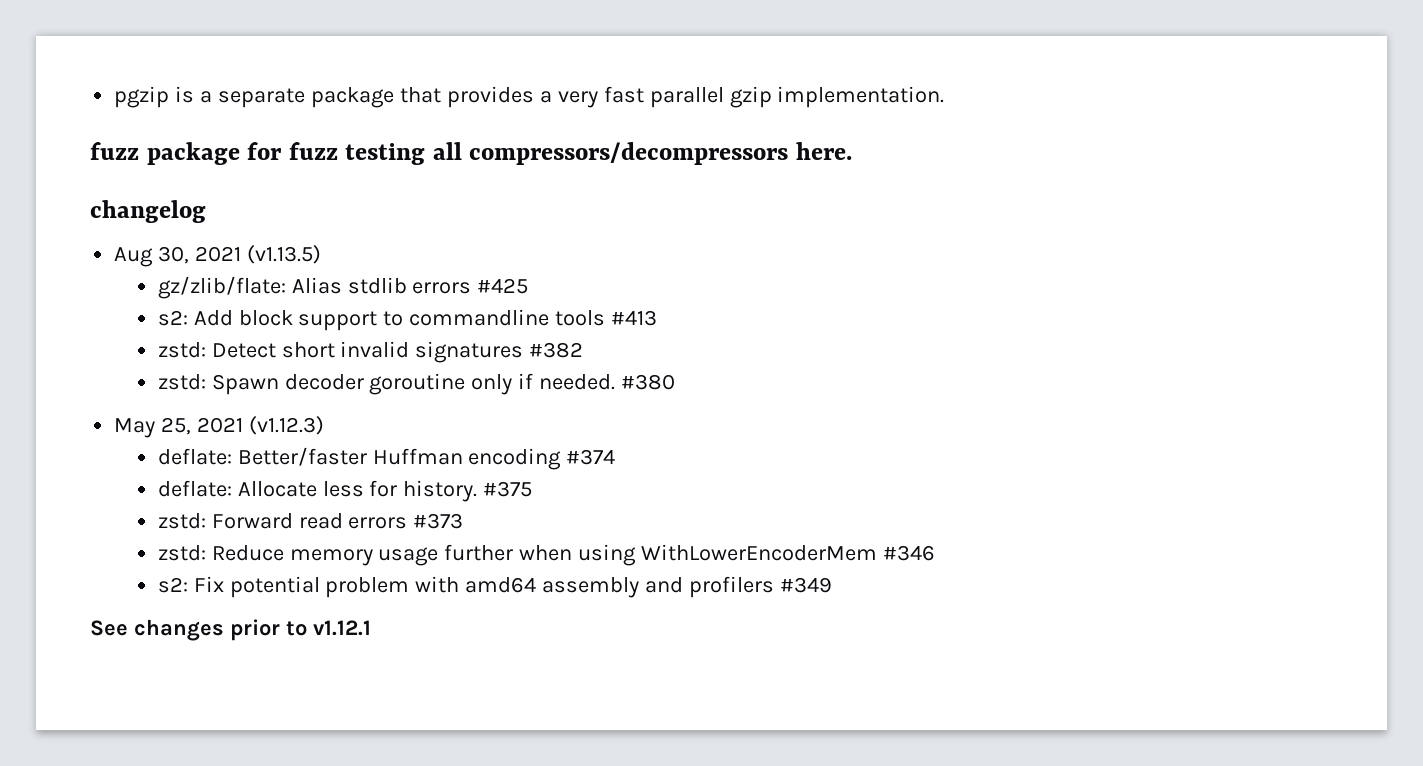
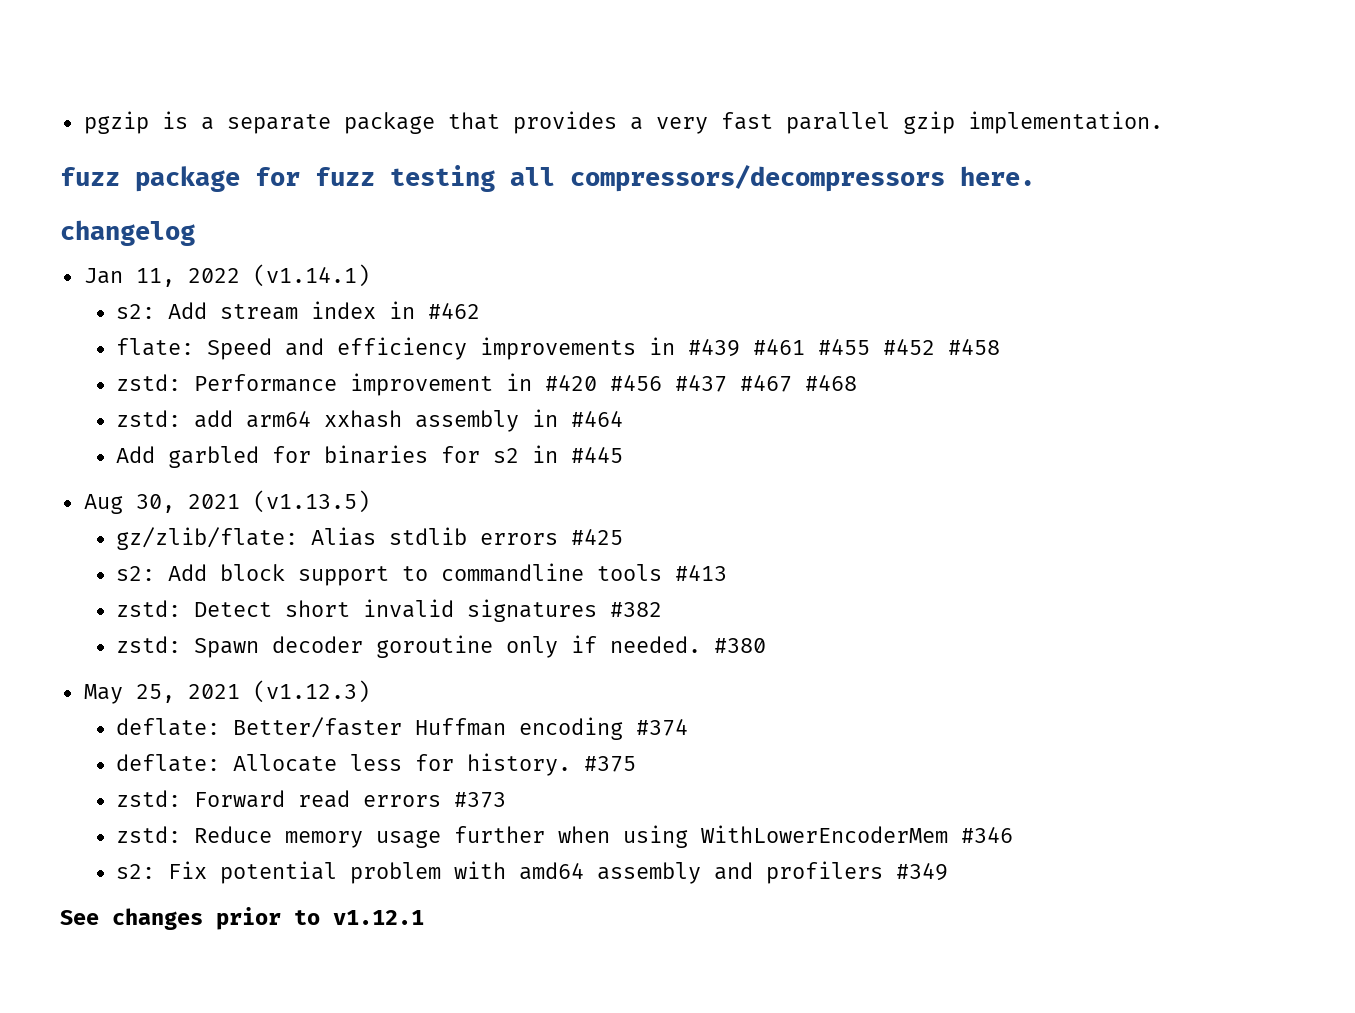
(206, 211) none -> [83,264,370,287] [116,301,481,320] [116,337,1001,360] [116,373,858,396] [116,409,624,432] [116,445,624,468] // Jan 11, 2022 (v1.14.1) // s2: Add stream index in #462 // flate: Speed and efficiency improvements in #439 #461 #455 #452 #458 // zstd: Performance improvement in #420 #456 #437 #467 #468 // zstd: add arm64 xxhash assembly in #464 // Add garbled for binaries for s2 in #445

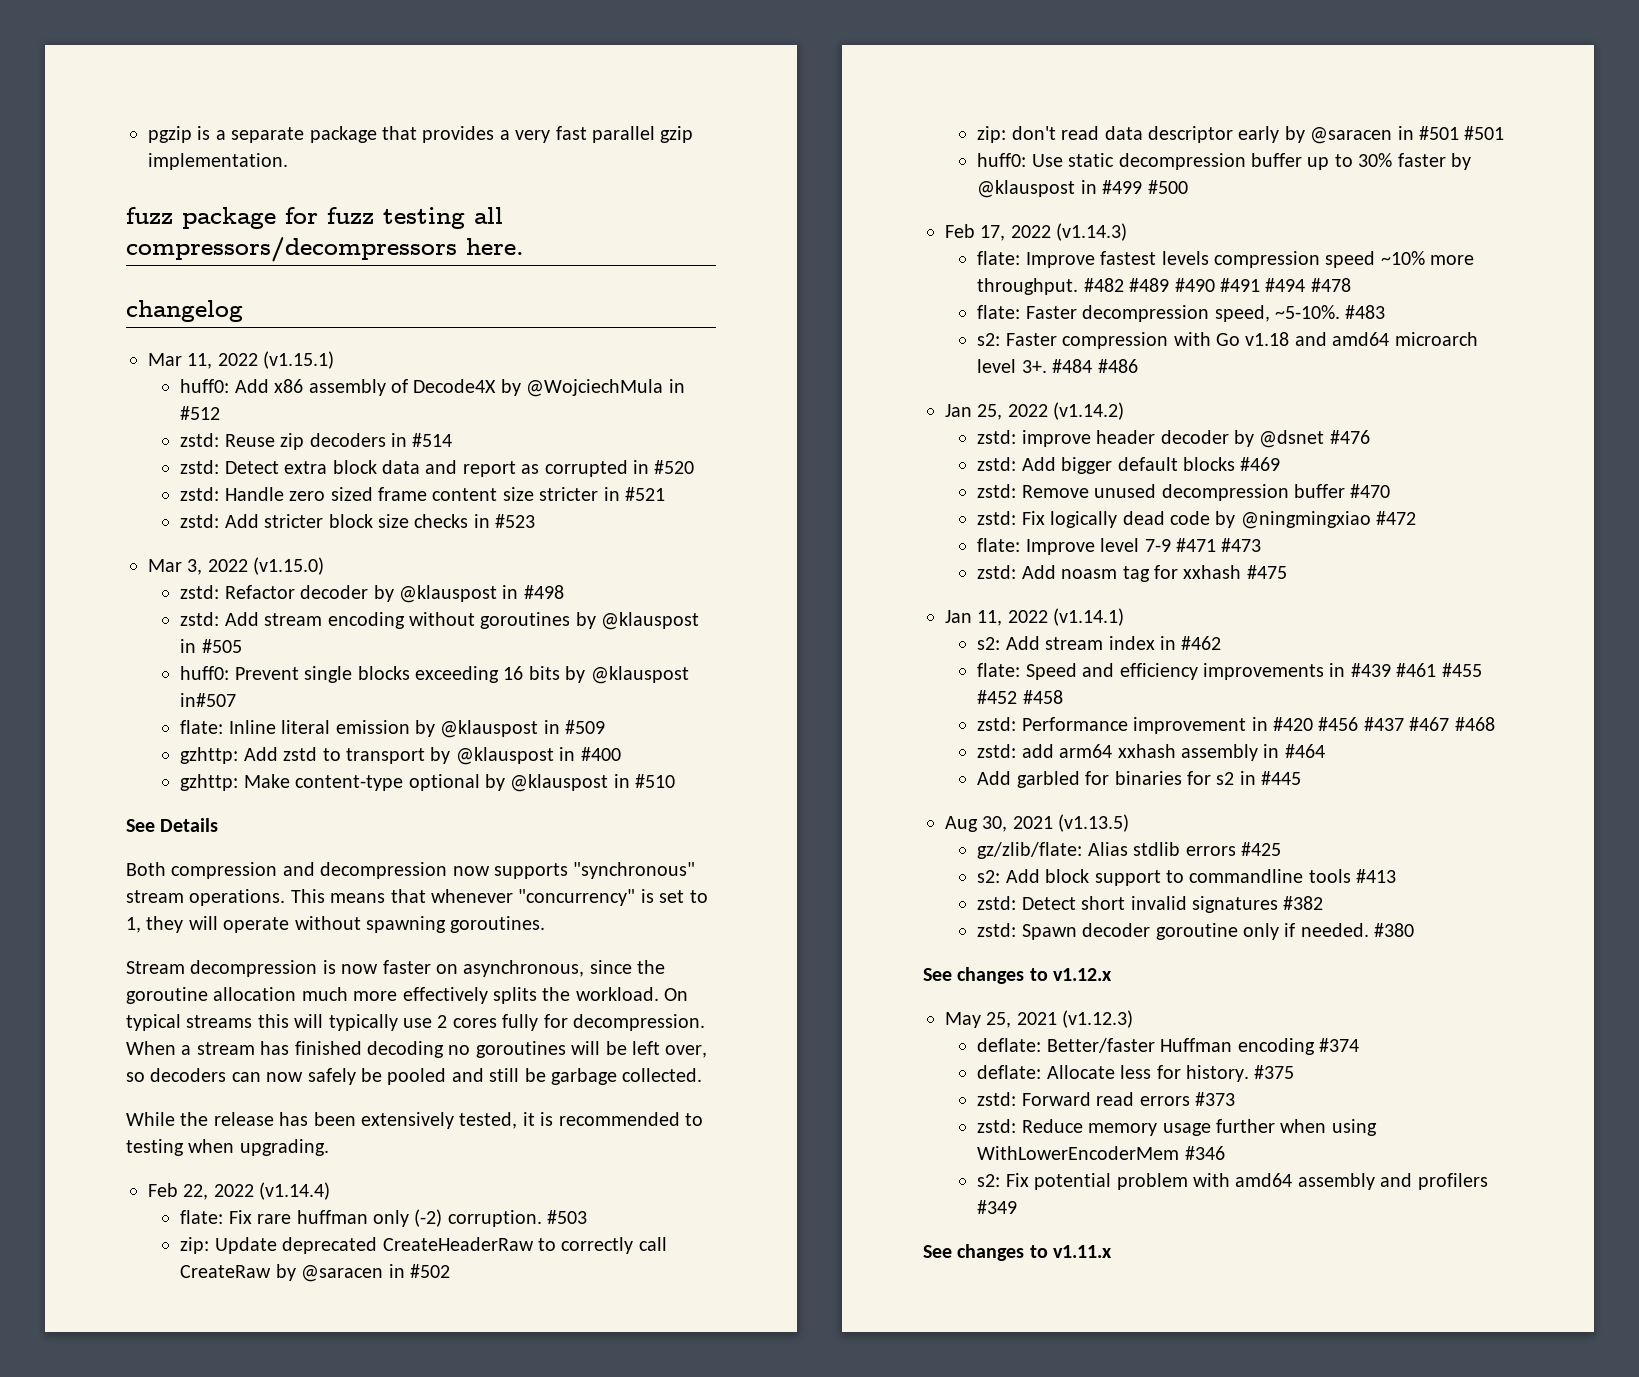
(195, 233) none -> [148,351,335,369] [180,379,685,397] [180,406,221,420] [180,433,453,450] [180,460,695,477] [180,487,665,501] [180,514,536,528] [148,557,325,575] [180,585,564,603] [180,612,700,630] [180,639,242,653] [180,666,689,684] [180,693,237,707] [180,720,606,738] [180,747,621,765] [180,774,676,792] [126,818,219,832] [126,862,696,879] [126,889,708,906] [126,916,546,933] [126,960,666,977] [126,987,689,1004] [126,1014,705,1031] [126,1041,708,1058] [126,1068,703,1085] [126,1112,703,1129] [126,1139,329,1156] [148,1182,331,1200] [180,1209,588,1227] [180,1237,667,1254] [180,1264,450,1282] [977,126,1505,144] [977,153,1471,170] [977,180,1188,198] [945,223,1128,241] [977,251,1475,268] [977,278,1351,295] [977,305,1386,322] [977,332,1478,349] [977,359,1138,373] [945,402,1125,420] [977,430,1370,448] [977,457,1281,474] [977,484,1391,501] [977,511,1417,529] [977,538,1262,555] [977,565,1287,582] // Mar 11, 2022 (v1.15.1) // huff0: Add x86 assembly of Decode4X by @WojciechMula in #512 // zstd: Reuse zip decoders in #514 // zstd: Detect extra block data and report as corrupted in #520 // zstd: Handle zero sized frame content size stricter in #521 // zstd: Add stricter block size checks in #523 // Mar 3, 2022 (v1.15.0) // zstd: Refactor decoder by @klauspost in #498 // zstd: Add stream encoding without goroutines by @klauspost in #505 // huff0: Prevent single blocks exceeding 16 bits by @klauspost in#507 // flate: Inline literal emission by @klauspost in #509 // gzhttp: Add zstd to transport by @klauspost in #400 // gzhttp: Make content-type optional by @klauspost in #510 // See Details // Both compression and decompression now supports "synchronous" stream operations. This means that whenever "concurrency" is set to 1, they will operate without spawning goroutines. // Stream decompression is now faster on asynchronous, since the goroutine allocation much more effectively splits the workload. On typical streams this will typically use 2 cores fully for decompression. When a stream has finished decoding no goroutines will be left over, so decoders can now safely be pooled and still be garbage collected. // While the release has been extensively tested, it is recommended to testing when upgrading. // Feb 22, 2022 (v1.14.4) // flate: Fix rare huffman only (-2) corruption. #503 // zip: Update deprecated CreateHeaderRaw to correctly call CreateRaw by @saracen in #502 // zip: don't read data descriptor early by @saracen in #501 #501 // huff0: Use static decompression buffer up to 30% faster by @klauspost in #499 #500 // Feb 17, 2022 (v1.14.3) // flate: Improve fastest levels compression speed ~10% more throughput. #482 #489 #490 #491 #494 #478 // flate: Faster decompression speed, ~5-10%. #483 // s2: Faster compression with Go v1.18 and amd64 microarch level 3+. #484 #486 // Jan 25, 2022 (v1.14.2) // zstd: improve header decoder by @dsnet #476 // zstd: Add bigger default blocks #469 // zstd: Remove unused decompression buffer #470 // zstd: Fix logically dead code by @ningmingxiao #472 // flate: Improve level 7-9 #471 #473 // zstd: Add noasm tag for xxhash #475
(767, 645) none -> [923,967,1113,984] // See changes to v1.12.x
[216,907,424,930] prior to v1.12.1 -> [1029,1245,1113,1258] to v1.11.x

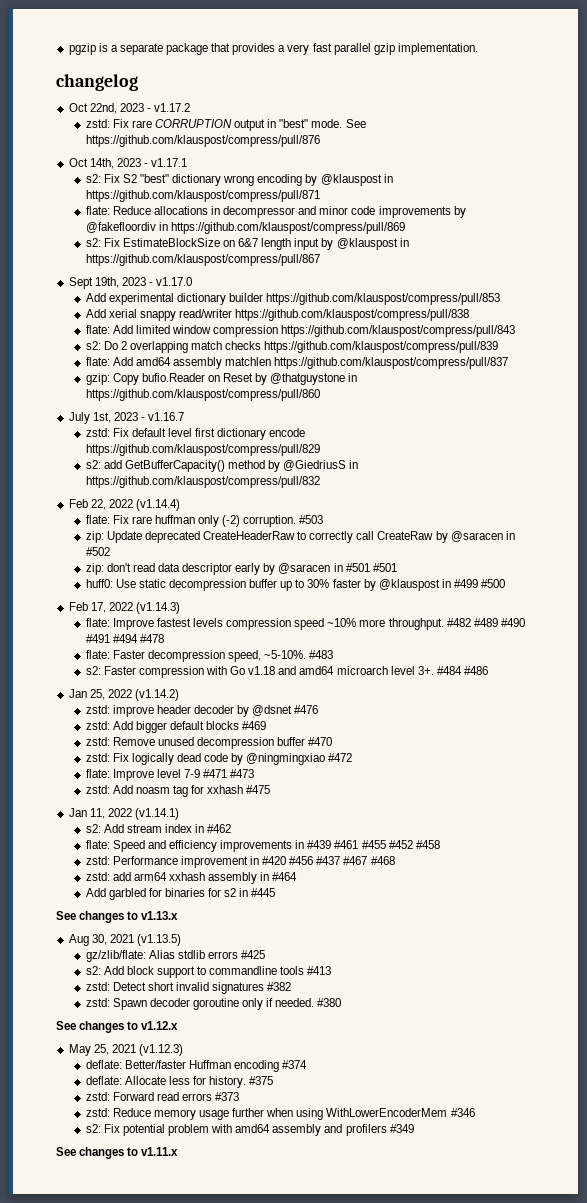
[126,207,503,229] [126,237,524,262] [126,300,243,322] [148,351,335,369] [180,379,685,397] [180,406,221,420] [180,433,453,450] [180,460,695,477] [180,487,665,501] [180,514,536,528] [148,557,325,575] [180,585,564,603] [180,612,700,630] [180,639,242,653] [180,666,689,684] [180,693,237,707] [180,720,606,738] [180,747,621,765] [180,774,676,792] [126,818,219,832] [126,862,696,879] [126,889,708,906] [126,916,546,933] [126,960,666,977] [126,987,689,1004] [126,1014,705,1031] [126,1041,708,1058] [126,1068,703,1085] [126,1112,703,1129] [126,1139,329,1156] fuzz package for fuzz testing all compressors/decompressors here. // changelog // Mar 11, 2022 (v1.15.1) // huff0: Add x86 assembly of Decode4X by @WojciechMula in #512 // zstd: Reuse zip decoders in #514 // zstd: Detect extra block data and report as corrupted in #520 // zstd: Handle zero sized frame content size stricter in #521 // zstd: Add stricter block size checks in #523 // Mar 3, 2022 (v1.15.0) // zstd: Refactor decoder by @klauspost in #498 // zstd: Add stream encoding without goroutines by @klauspost in #505 // huff0: Prevent single blocks exceeding 16 bits by @klauspost in#507 // flate: Inline literal emission by @klauspost in #509 // gzhttp: Add zstd to transport by @klauspost in #400 // gzhttp: Make content-type optional by @klauspost in #510 // See Details // Both compression and decompression now supports "synchronous" stream operations. This means that whenever "concurrency" is set to 1, they will operate without spawning goroutines. // Stream decompression is now faster on asynchronous, since the goroutine allocation much more effectively splits the workload. On typical streams this will typically use 2 cores fully for decompression. When a stream has finished decoding no goroutines will be left over, so decoders can now safely be pooled and still be garbage collected. // While the release has been extensively tested, it is recommended to testing when upgrading. -> [56,74,138,91] [68,103,191,114] [85,119,366,131] [85,135,320,147] [68,158,188,169] [85,174,393,186] [85,190,320,202] [85,206,466,218] [85,222,405,234] [85,238,409,250] [85,254,320,266] [68,277,193,289] [85,293,501,305] [85,309,470,321] [85,325,516,337] [85,341,499,353] [85,357,509,369] [85,373,358,385] [85,389,320,401] [68,412,185,424] [85,428,306,440] [85,444,320,456] [85,460,359,472] [85,476,320,488] changelog // Oct 22nd, 2023 - v1.17.2 // zstd: Fix rare CORRUPTION output in "best" mode. See https://github.com/klauspost/compress/pull/876 // Oct 14th, 2023 - v1.17.1 // s2: Fix S2 "best" dictionary wrong encoding by @klauspost in https://github.com/klauspost/compress/pull/871 // flate: Reduce allocations in decompressor and minor code improvements by @fakefloordiv in https://github.com/klauspost/compress/pull/869 // s2: Fix EstimateBlockSize on 6&7 length input by @klauspost in https://github.com/klauspost/compress/pull/867 // Sept 19th, 2023 - v1.17.0 // Add experimental dictionary builder https://github.com/klauspost/compress/pull/853 // Add xerial snappy read/writer https://github.com/klauspost/compress/pull/838 // flate: Add limited window compression https://github.com/klauspost/compress/pull/843 // s2: Do 2 overlapping match checks https://github.com/klauspost/compress/pull/839 // flate: Add amd64 assembly matchlen https://github.com/klauspost/compress/pull/837 // gzip: Copy bufio.Reader on Reset by @thatguystone in https://github.com/klauspost/compress/pull/860 // July 1st, 2023 - v1.16.7 // zstd: Fix default level first dictionary encode https://github.com/klauspost/compress/pull/829 // s2: add GetBufferCapacity() method by @GiedriusS in https://github.com/klauspost/compress/pull/832
(1302, 778) none -> [56,911,179,923] // See changes to v1.13.x

